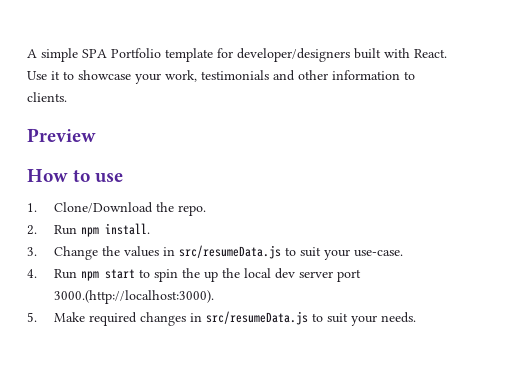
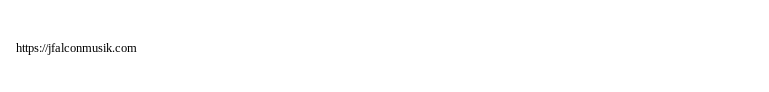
[27,48,447,62] [27,70,415,84] [27,92,67,102] [27,128,96,142] [27,169,124,183] [27,202,206,216] [27,223,150,237] [27,245,403,260] [27,268,361,282] [53,290,214,304] [27,311,416,326] A simple SPA Portfolio template for developer/designers built with React. Use it to showcase your work, testimonials and other information to clients. // Preview // How to use // 1. Clone/Download the repo. // 2. Run npm install. // 3. Change the values in src/resumeData.js to suit your use-case. // 4. Run npm start to spin the up the local dev server port 3000.(http://localhost:3000). // 5. Make required changes in src/resumeData.js to suit your needs. -> [16,43,137,55] https://jfalconmusik.com

